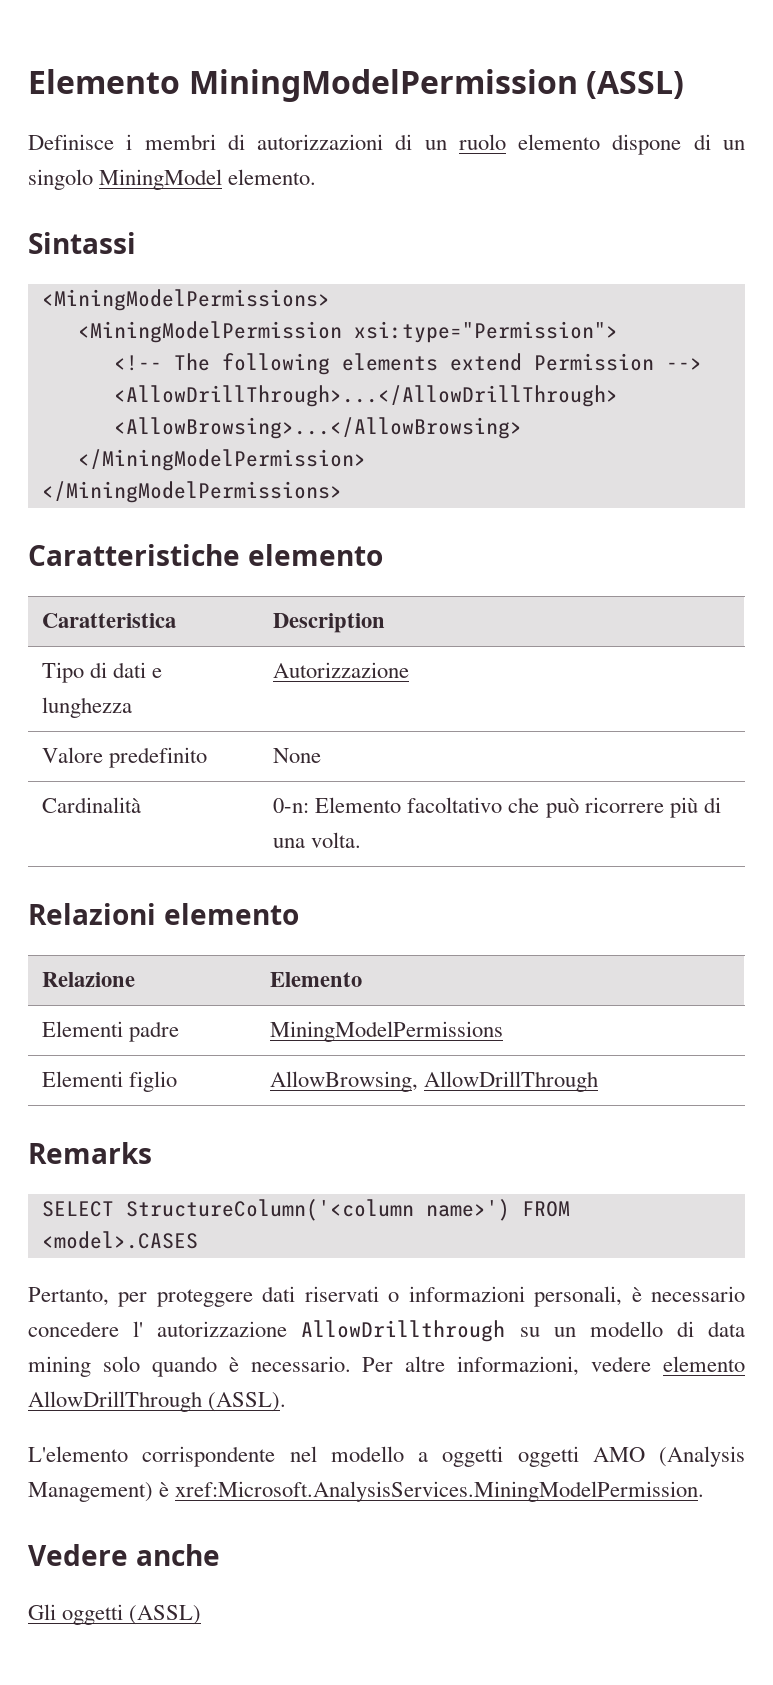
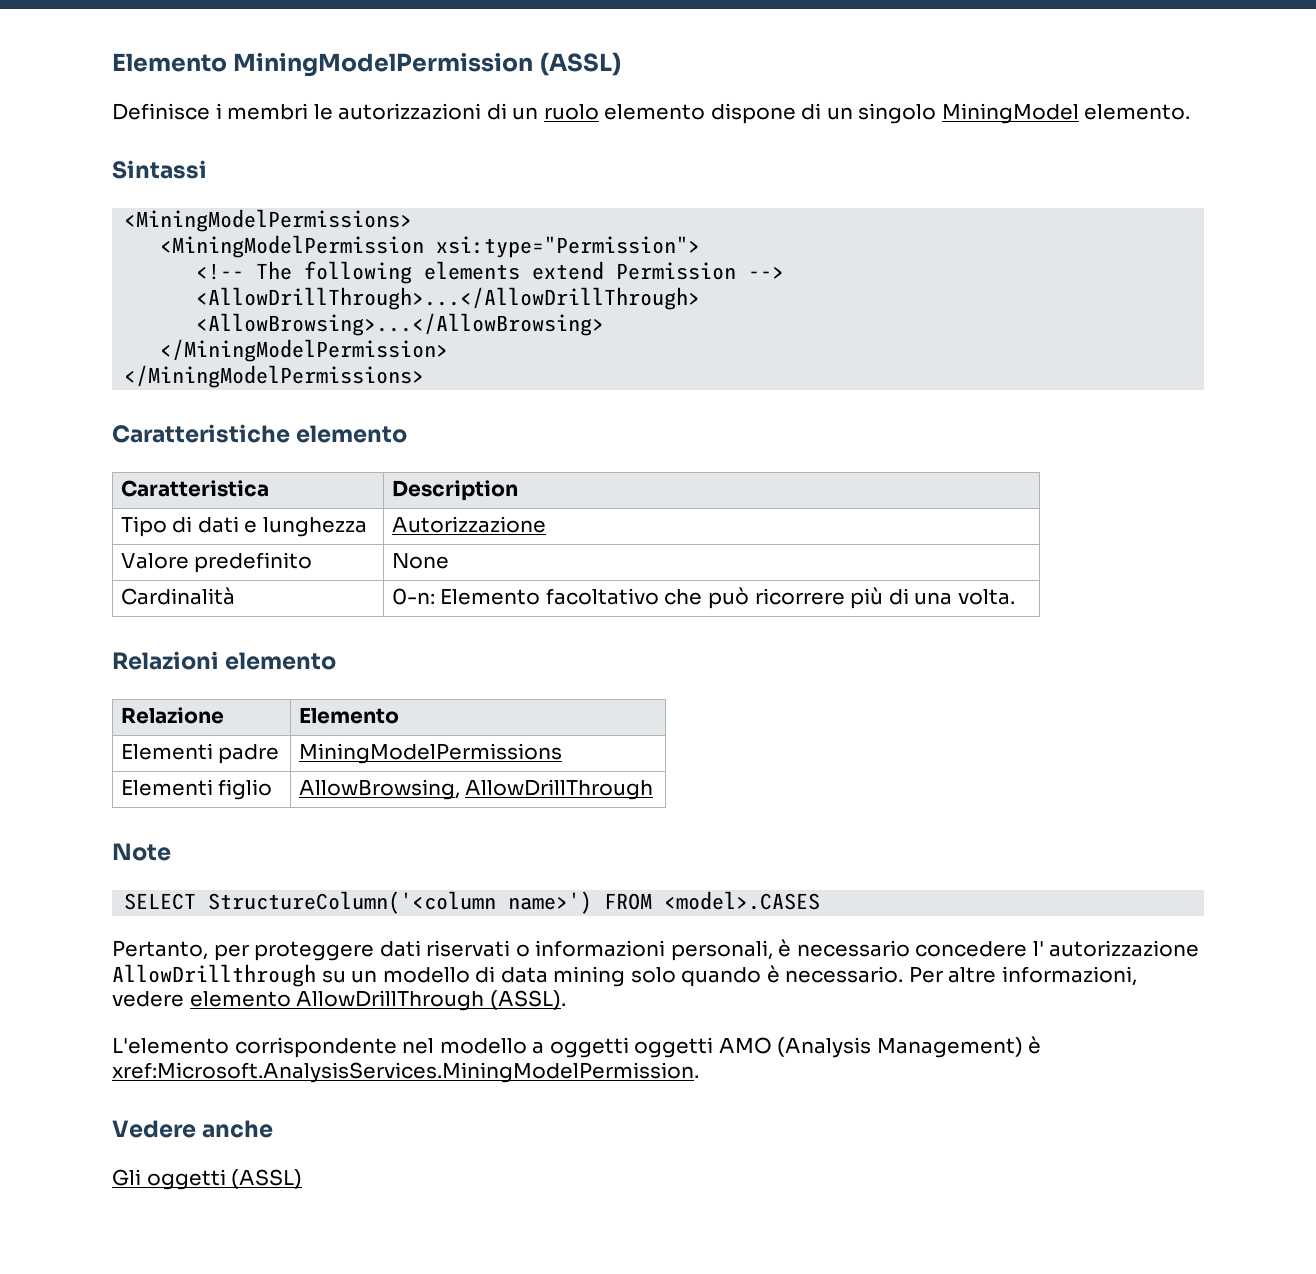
[227,134,245,150] di -> [313,104,333,120] le
[28,1142,152,1164] Remarks -> [112,843,171,861] Note

